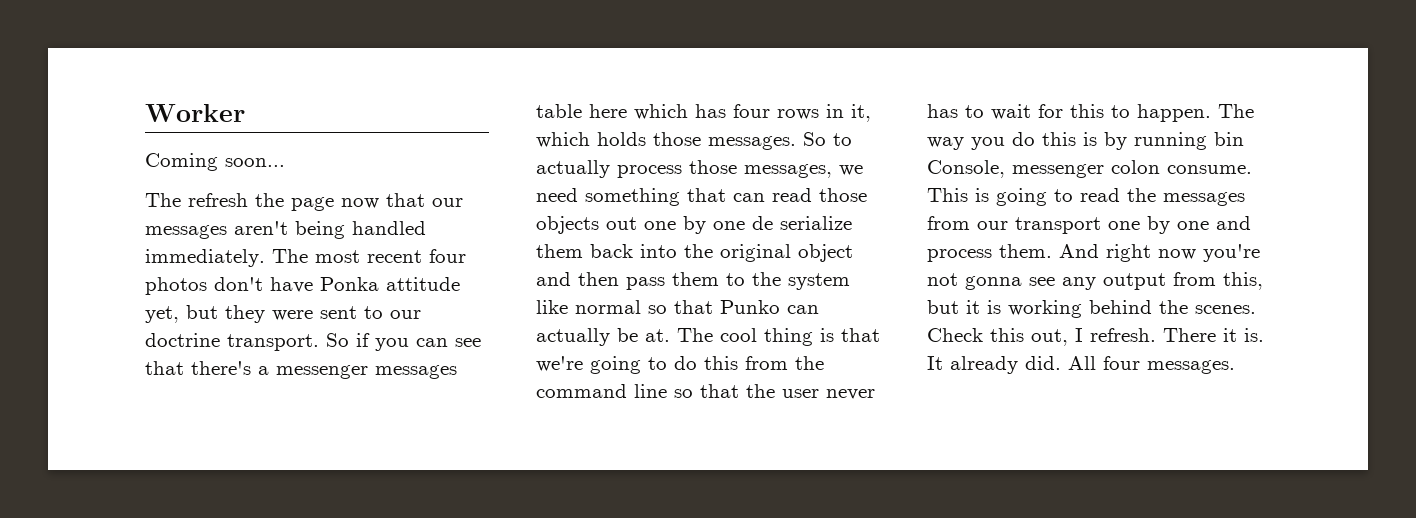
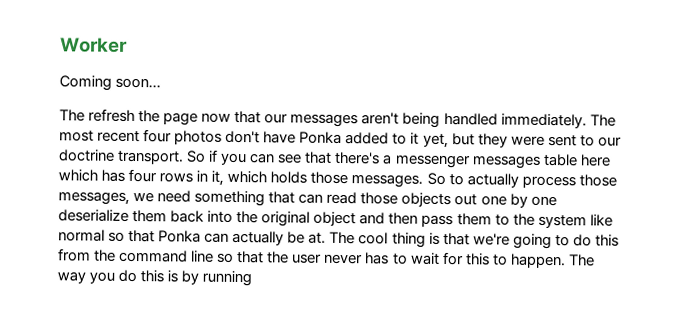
[386,277,460,291] attitude -> [345,132,420,145] added to it
[752,216,852,230] de serialize -> [58,209,129,222] deserialize
[720,300,780,314] Punko -> [158,230,202,243] Ponka
[1214,132,1244,146] [927,160,1252,178] [927,188,1245,206] [927,216,1251,234] [927,244,1260,262] [927,272,1263,290] [927,300,1256,318] [927,328,1264,346] [927,356,1235,374] bin Console, messenger colon consume. This is going to read the messages from our transport one by one and process them. And right now you're not gonna see any output from this, but it is working behind the scenes. Check this out, I refresh. There it is. It already did. All four messages. -> (253, 278) none

